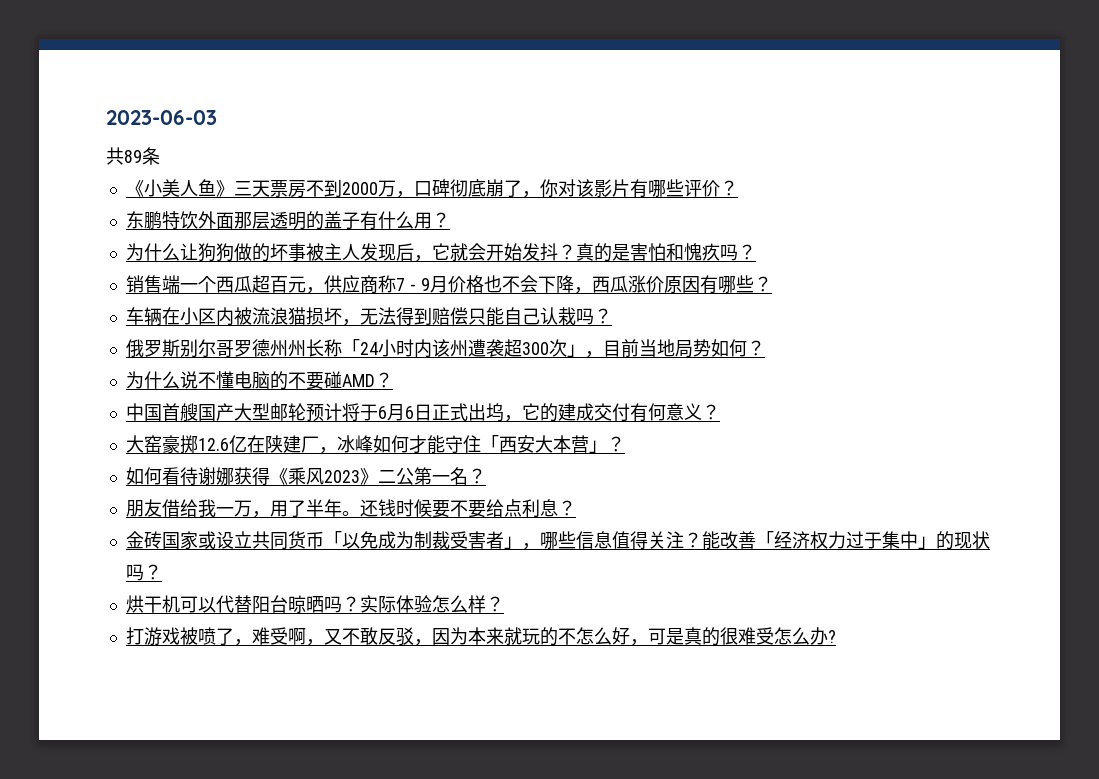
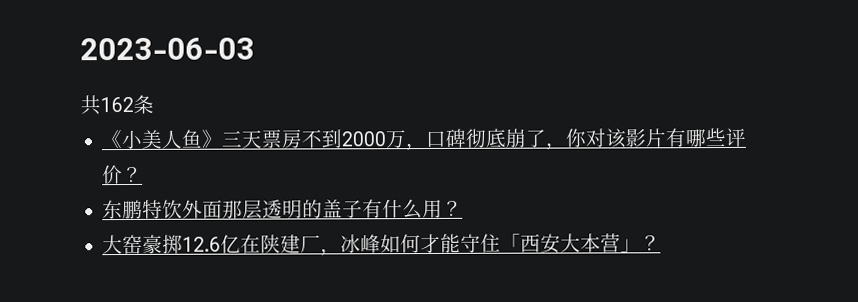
[124,150,142,163] 89 -> [100,96,134,113] 162
[125,243,756,262] [125,275,772,294] [125,307,612,326] [125,339,765,358] [125,371,393,390] [125,403,720,422] // 为什么让狗狗做的坏事被主人发现后，它就会开始发抖？真的是害怕和愧疚吗？ // 销售端一个西瓜超百元，供应商称7 - 9月价格也不会下降，西瓜涨价原因有哪些？ // 车辆在小区内被流浪猫损坏，无法得到赔偿只能自己认栽吗？ // 俄罗斯别尔哥罗德州州长称「24小时内该州遭袭超300次」，目前当地局势如何？ // 为什么说不懂电脑的不要碰AMD？ // 中国首艘国产大型邮轮预计将于6月6日正式出坞，它的建成交付有何意义？ -> (464, 208) none
[125,467,486,486] [125,499,576,518] [125,531,990,550] [125,564,162,581] [125,595,504,613] [125,627,836,646] // 如何看待谢娜获得《乘风2023》二公第一名？ // 朋友借给我一万，用了半年。还钱时候要不要给点利息？ // 金砖国家或设立共同货币「以免成为制裁受害者」，哪些信息值得关注？能改善「经济权力过于集中」的现状吗？ // 烘干机可以代替阳台晾晒吗？实际体验怎么样？ // 打游戏被喷了，难受啊，又不敢反驳，因为本来就玩的不怎么好，可是真的很难受怎么办? -> (662, 243) none

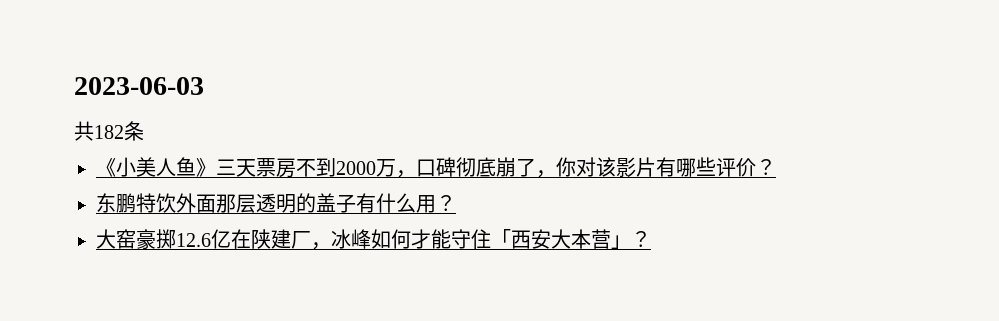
[100,96,134,113] 162 -> [94,125,124,139] 182

